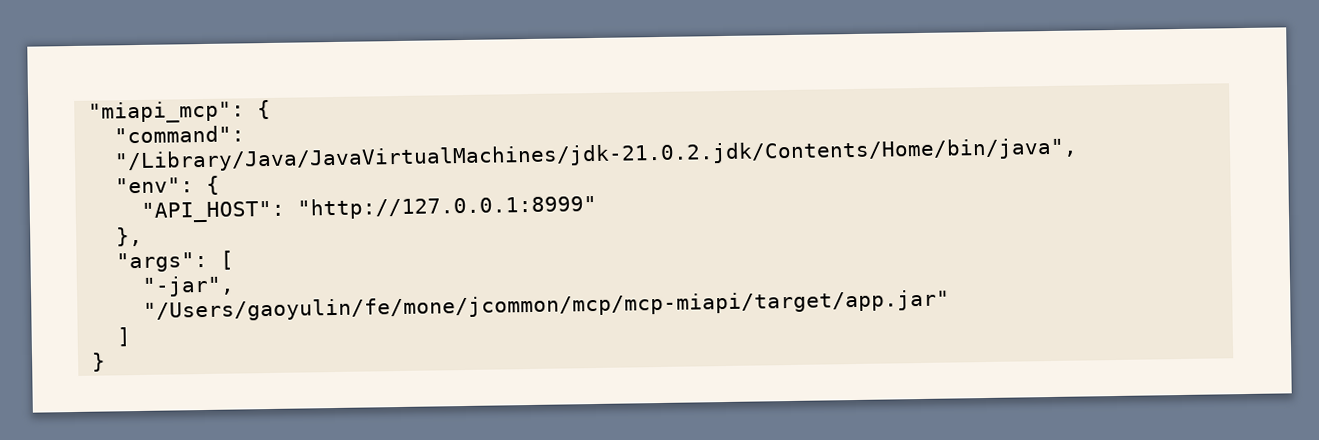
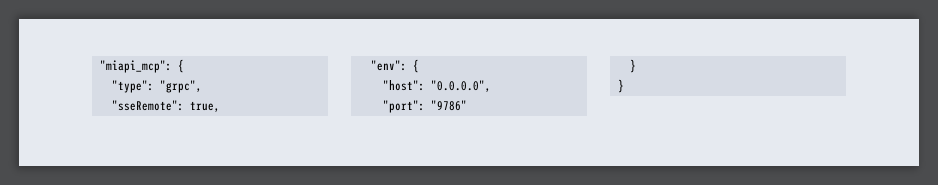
[113,125,245,144] [113,137,1078,173] [114,175,220,195] [140,194,597,223] [115,226,143,247] [115,250,234,273] [141,275,235,297] [142,289,950,322] [116,327,131,347] [90,352,106,372] "command": "/Library/Java/JavaVirtualMachines/jdk-21.0.2.jdk/Contents/Home/bin/java", // "env": { // "API_HOST": "http://127.0.0.1:8999" // }, // "args": [ // "-jar", // "/Users/gaoyulin/fe/mone/jcommon/mcp/mcp-miapi/target/app.jar" // ] // } -> [112,80,203,93] [112,100,221,112] [371,59,420,73] [383,80,492,92] [383,100,468,113] [630,59,637,73] [618,79,625,93] "type": "grpc", // "sseRemote": true, // "env": { // "host": "0.0.0.0", // "port": "9786" // } // }

